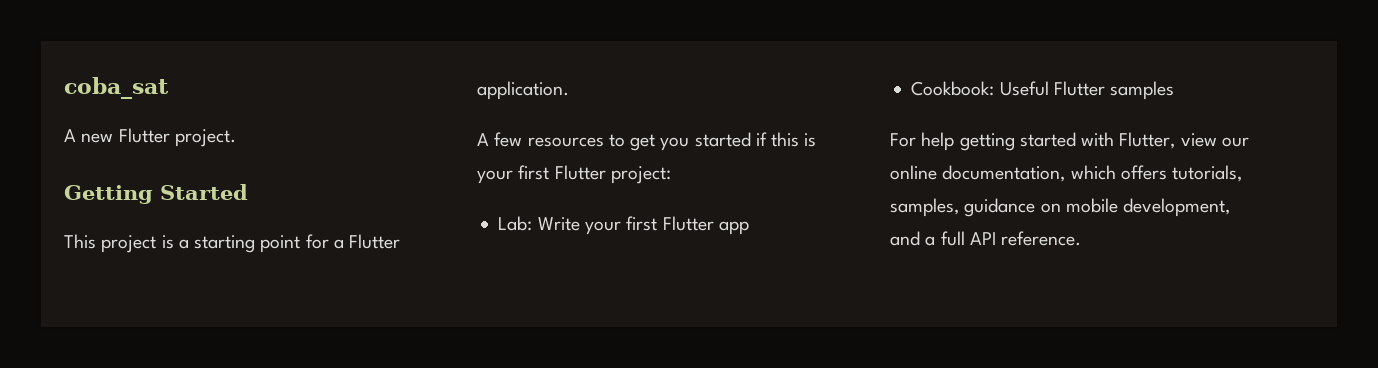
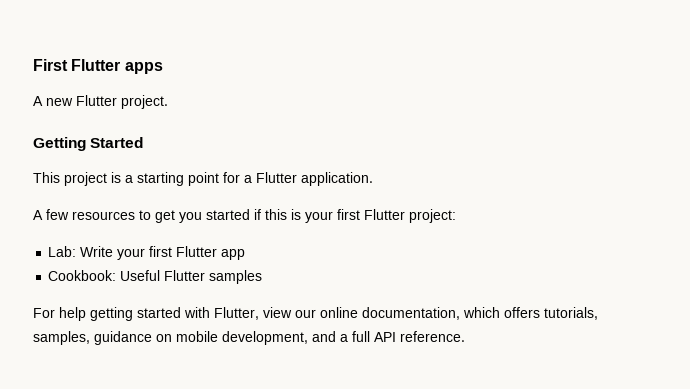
[64,77,169,99] coba_sat -> [33,59,163,74] First Flutter apps

